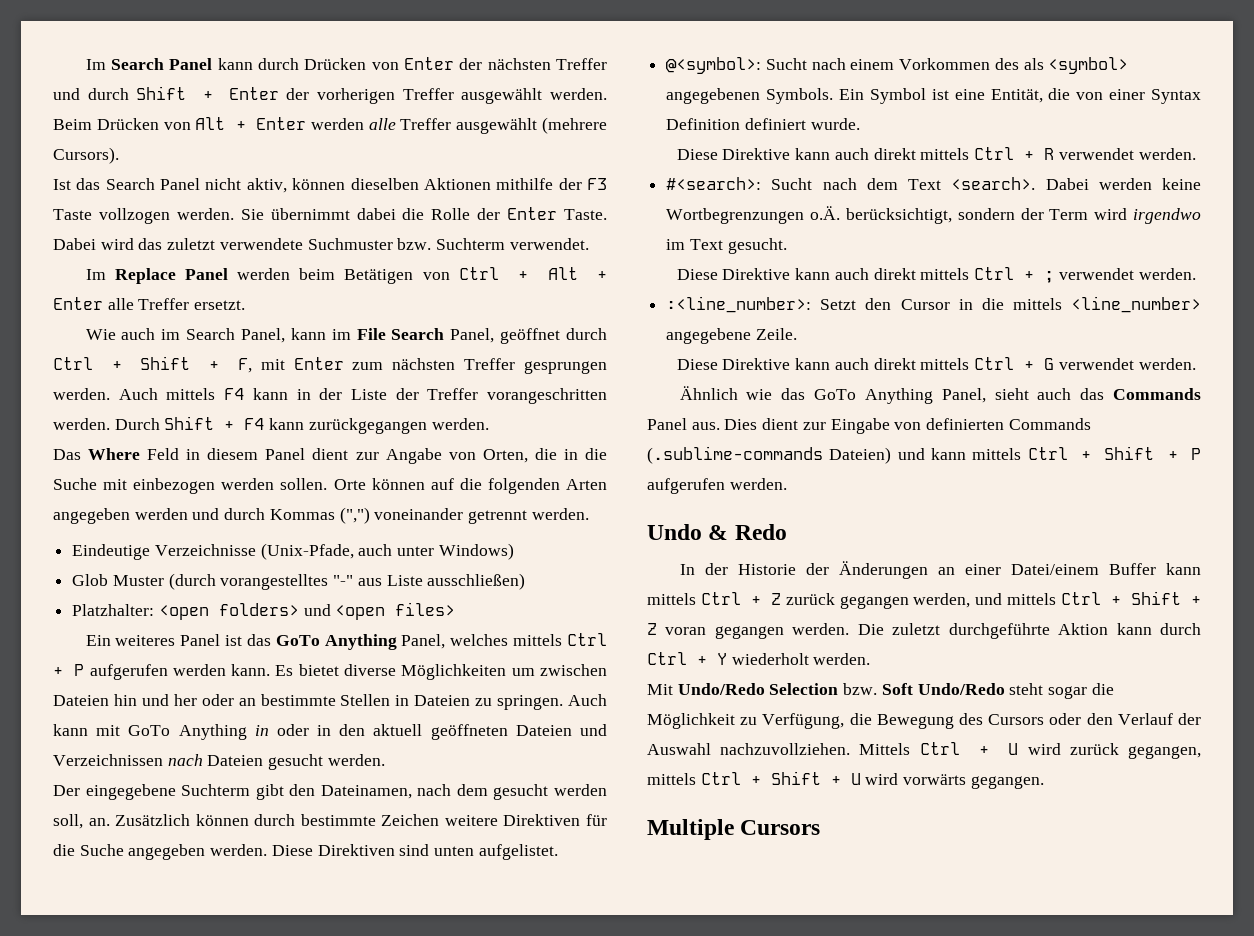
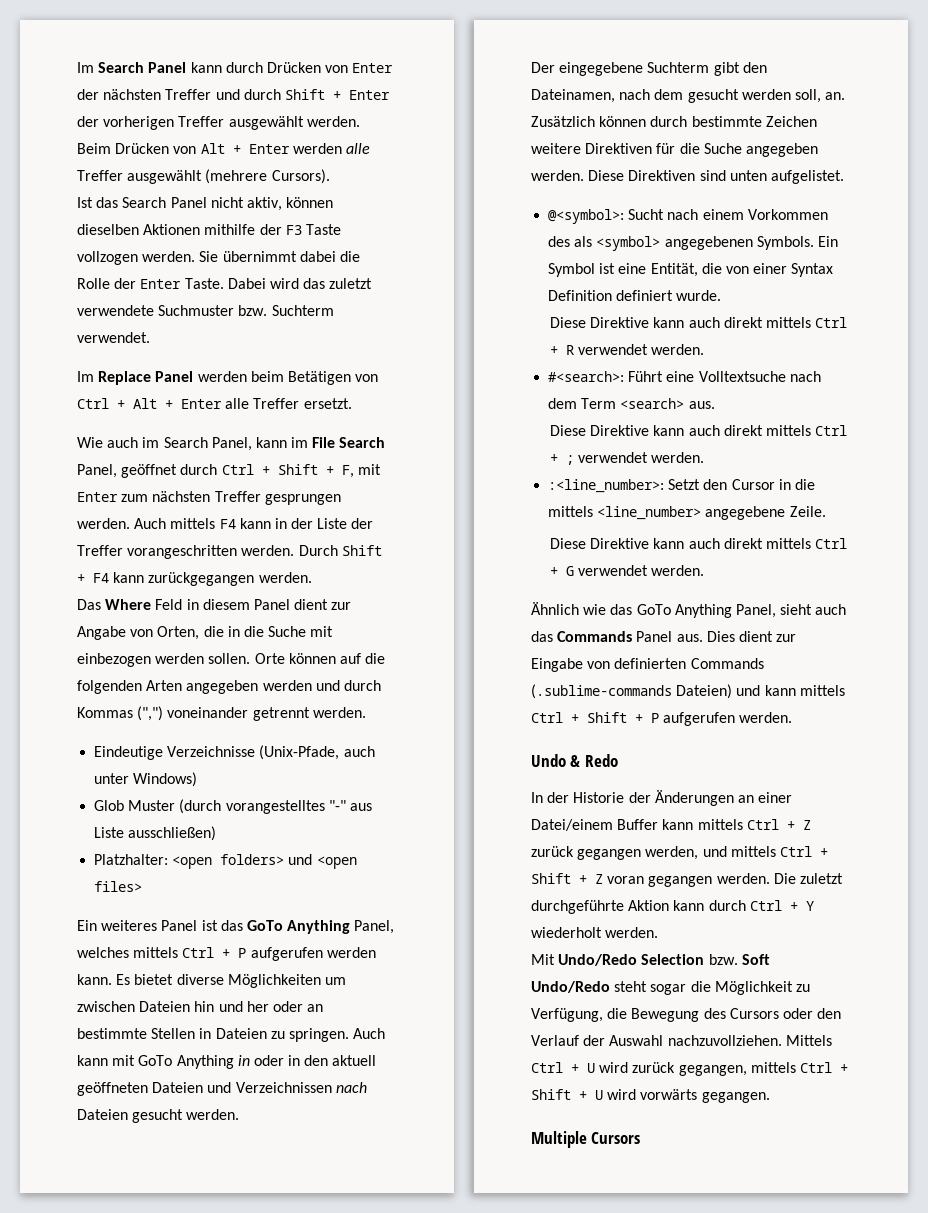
[771,177,1201,190] [666,206,1201,224] [666,238,787,254] Sucht nach dem Text <search>. Dabei werden keine Wortbegrenzungen o.Ä. berücksichtigt, sondern der Term wird irgendwo im Text gesucht. -> [628,371,821,382] [548,398,715,409] Führt eine Volltextsuche nach dem Term <search> aus.

